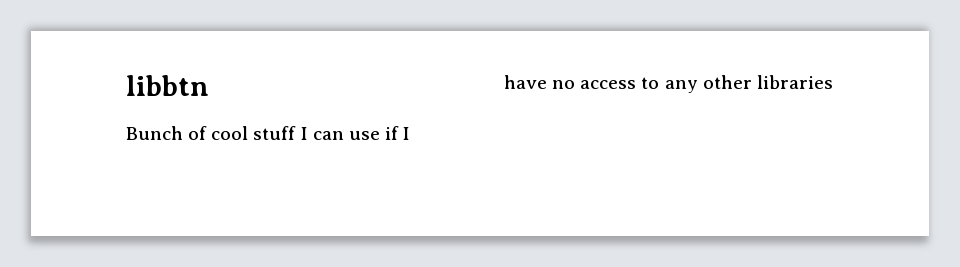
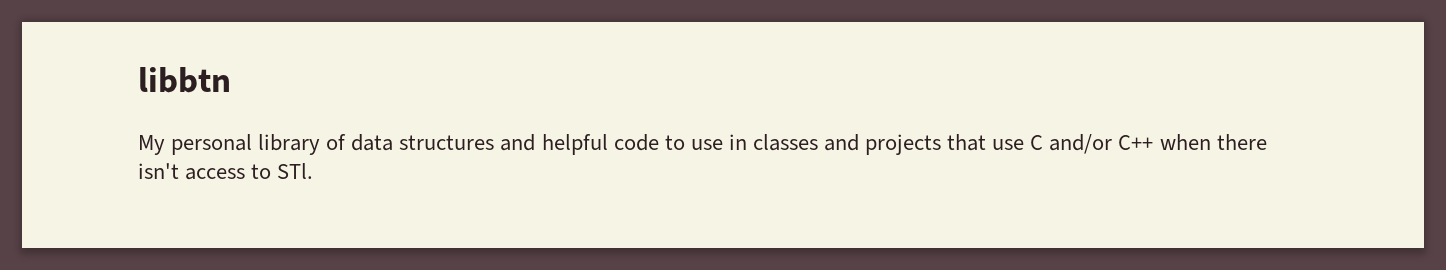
[126,126,411,140] [504,75,833,93] Bunch of cool stuff I can use if I have no access to any other libraries -> [138,134,1267,155] [138,163,314,180] My personal library of data structures and helpful code to use in classes and projects that use C and/or C++ when there isn't access to STl.

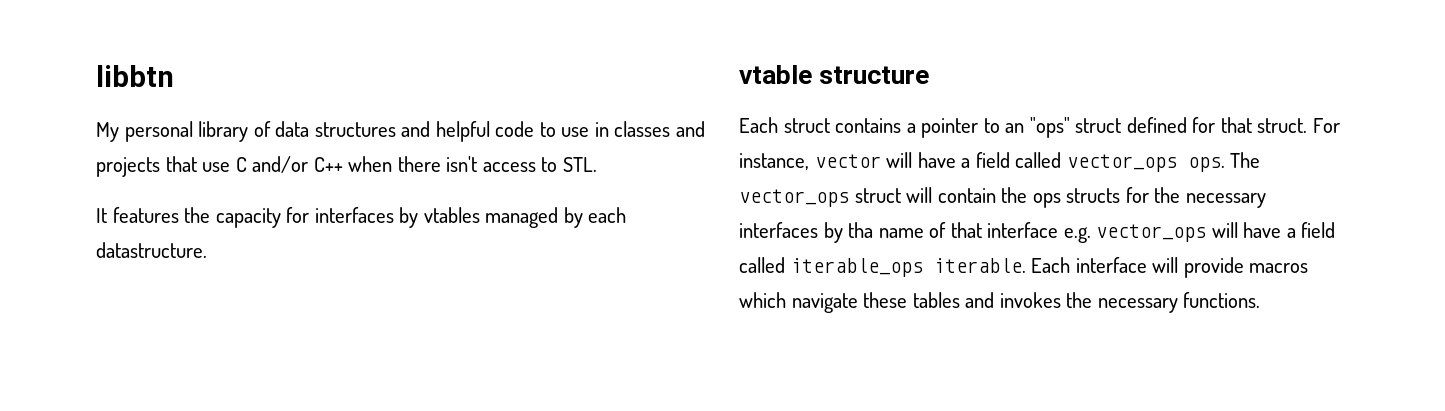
[277,163,314,179] STl. -> [562,157,597,172] [96,207,627,228] [96,242,207,258] [739,65,930,84] [739,117,1340,138] [739,152,1261,172] [739,187,1266,208] [739,222,1336,243] [739,257,1309,278] [739,292,1261,313] STL. // It features the capacity for interfaces by vtables managed by each datastructure. // vtable structure // Each struct contains a pointer to an "ops" struct defined for that struct. For instance, vector will have a field called vector_ops ops. The vector_ops struct will contain the ops structs for the necessary interfaces by tha name of that interface e.g. vector_ops will have a field called iterable_ops iterable. Each interface will provide macros which navigate these tables and invokes the necessary functions.

